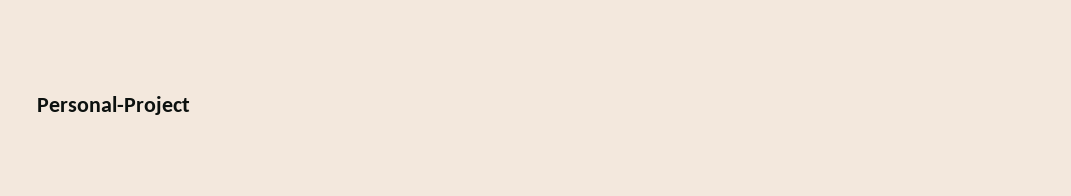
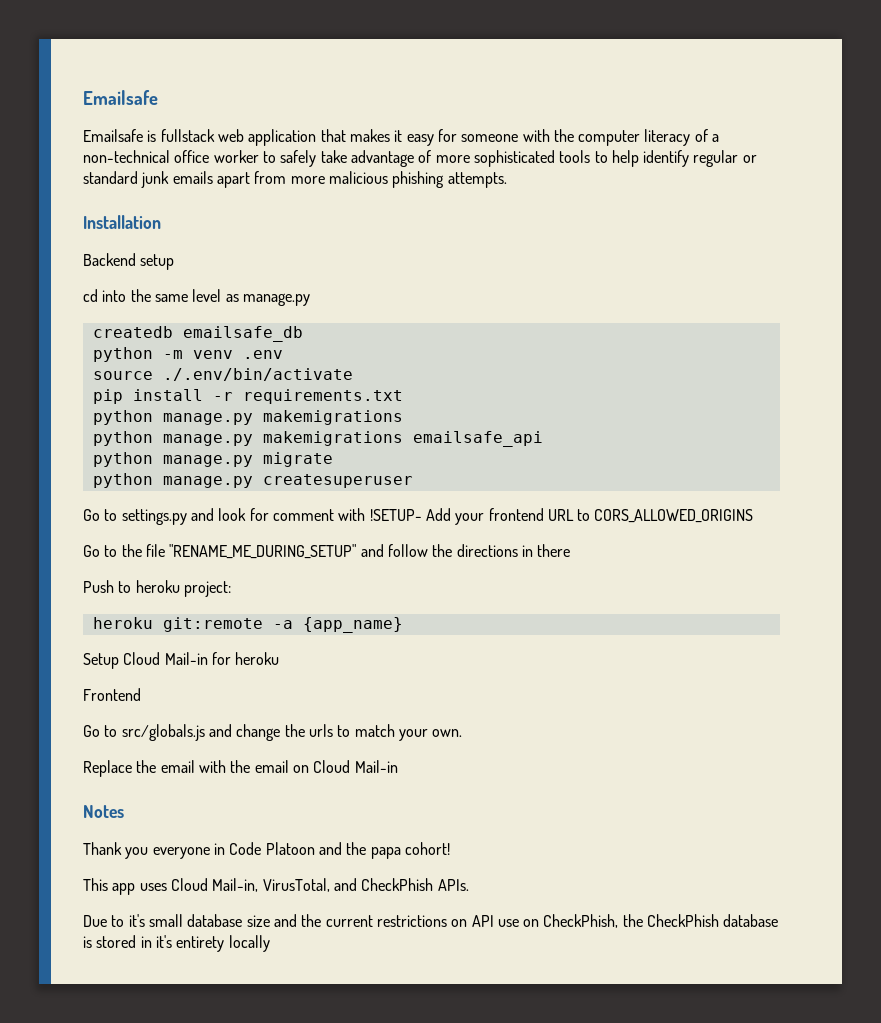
[37,96,190,115] Personal-Project -> [83,90,158,105] [83,129,720,146] [83,150,757,167] [83,171,507,188] [83,215,161,229] [83,253,175,270] [83,289,310,306] [92,326,303,342] [92,347,283,362] [92,368,353,381] [92,389,403,404] [92,410,403,425] [92,431,543,447] [92,452,333,467] [92,473,413,488] [83,508,754,525] [83,544,571,559] [83,580,231,597] [92,617,403,633] [83,652,280,669] [83,688,141,701] [83,724,463,741] [83,760,398,777] [83,805,124,818] [83,842,450,859] [83,878,469,895] [83,914,779,928] [83,935,270,952] Emailsafe // Emailsafe is fullstack web application that makes it easy for someone with the computer literacy of a non-technical office worker to safely take advantage of more sophisticated tools to help identify regular or standard junk emails apart from more malicious phishing attempts. // Installation // Backend setup // cd into the same level as manage.py // createdb emailsafe_db // python -m venv .env // source ./.env/bin/activate // pip install -r requirements.txt // python manage.py makemigrations // python manage.py makemigrations emailsafe_api // python manage.py migrate // python manage.py createsuperuser // Go to settings.py and look for comment with !SETUP- Add your frontend URL to CORS_ALLOWED_ORIGINS // Go to the file "RENAME_ME_DURING_SETUP" and follow the directions in there // Push to heroku project: // heroku git:remote -a {app_name} // Setup Cloud Mail-in for heroku // Frontend // Go to src/globals.js and change the urls to match your own. // Replace the email with the email on Cloud Mail-in // Notes // Thank you everyone in Code Platoon and the papa cohort! // This app uses Cloud Mail-in, VirusTotal, and CheckPhish APIs. // Due to it's small database size and the current restrictions on API use on CheckPhish, the CheckPhish database is stored in it's entirety locally

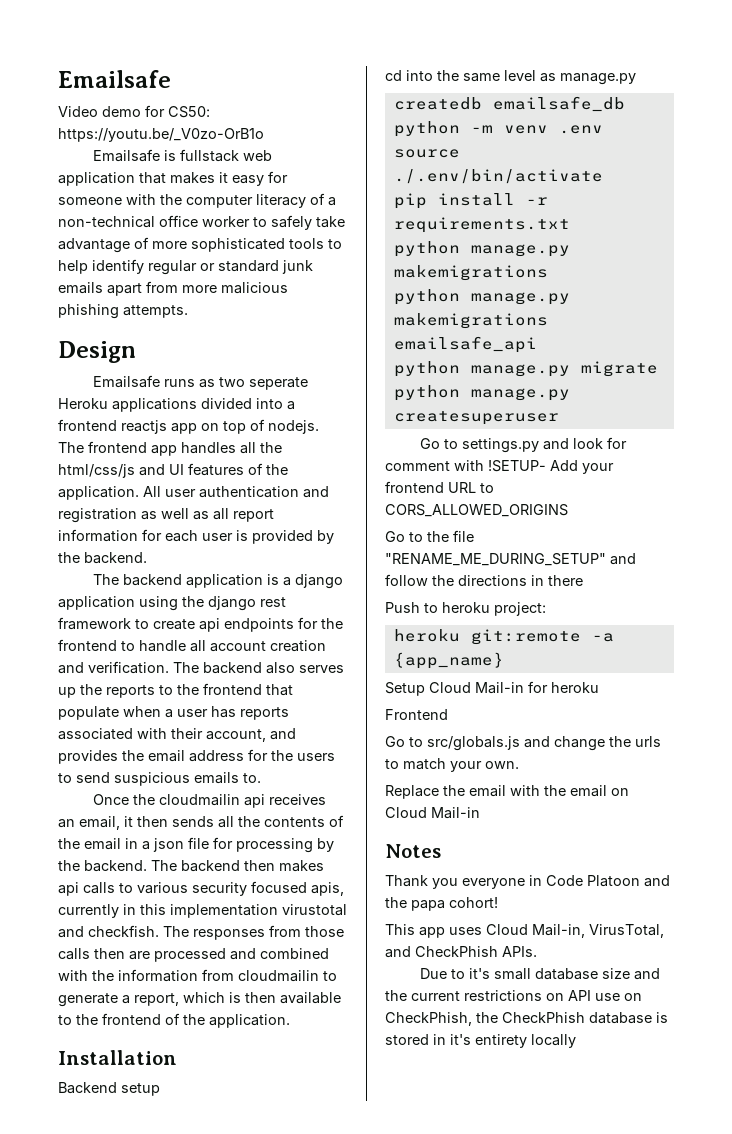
[83,90,158,105] Emailsafe -> [58,70,171,88] [58,105,210,118] [58,128,264,142] Emailsafe // Video demo for CS50: https://youtu.be/_V0zo-OrB1o
(507, 180) none -> [58,341,136,363] [93,375,309,390] [58,398,295,412] [58,419,319,434] [58,441,282,456] [58,463,288,478] [58,486,329,500] [58,508,274,523] [58,529,334,544] [58,552,147,564] [93,574,344,589] [58,596,286,611] [58,617,343,632] [58,639,326,652] [58,661,344,674] [58,683,293,698] [58,706,289,720] [58,728,296,742] [58,749,335,764] [58,772,261,786] [93,794,327,808] [58,815,344,830] [58,837,334,853] [58,860,324,872] [58,881,344,896] [58,904,347,918] [58,925,344,940] [58,948,329,962] [58,969,337,982] [58,992,341,1007] [58,1013,290,1028] // Design // Emailsafe runs as two seperate Heroku applications divided into a frontend reactjs app on top of nodejs. The frontend app handles all the html/css/js and UI features of the application. All user authentication and registration as well as all report information for each user is provided by the backend. // The backend application is a django application using the django rest framework to create api endpoints for the frontend to handle all account creation and verification. The backend also serves up the reports to the frontend that populate when a user has reports associated with their account, and provides the email address for the users to send suspicious emails to. // Once the cloudmailin api receives an email, it then sends all the contents of the email in a json file for processing by the backend. The backend then makes api calls to various security focused apis, currently in this implementation virustotal and checkfish. The responses from those calls then are processed and combined with the information from cloudmailin to generate a report, which is then available to the frontend of the application.

